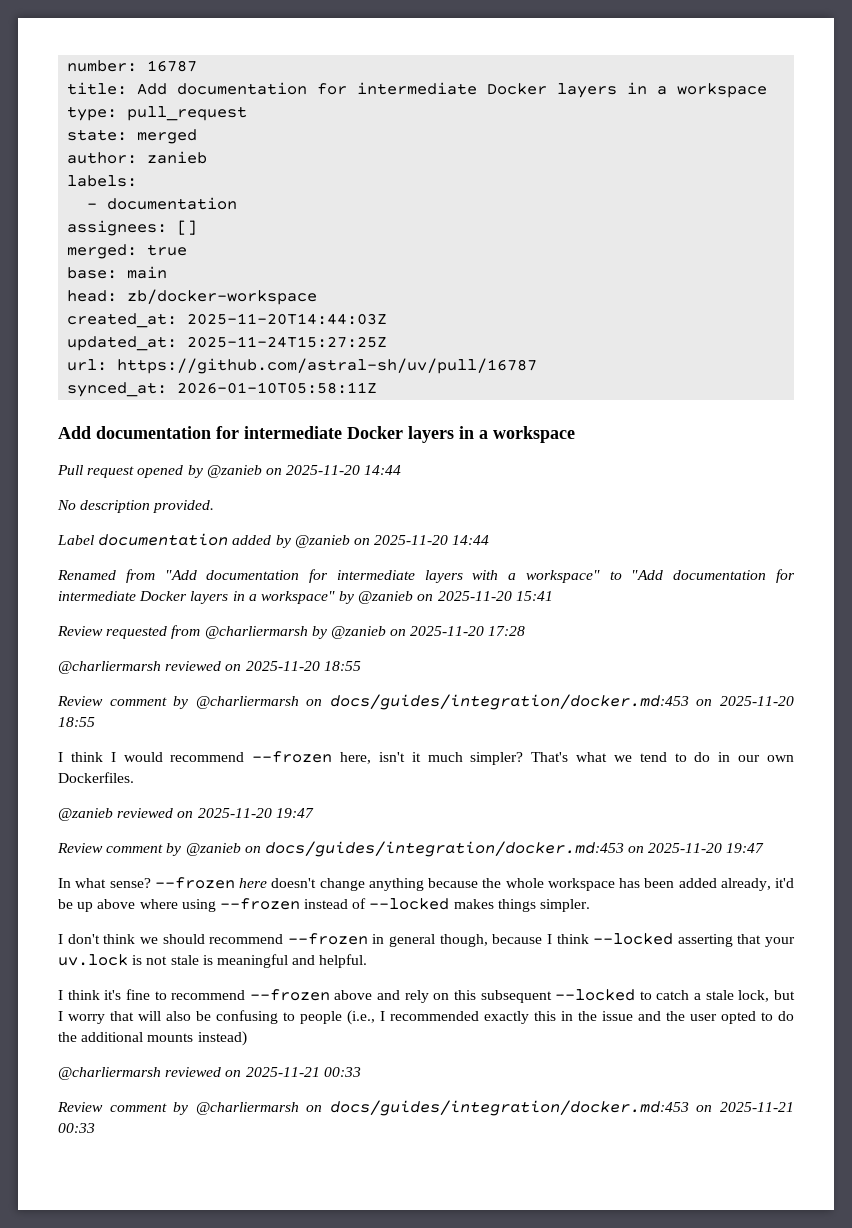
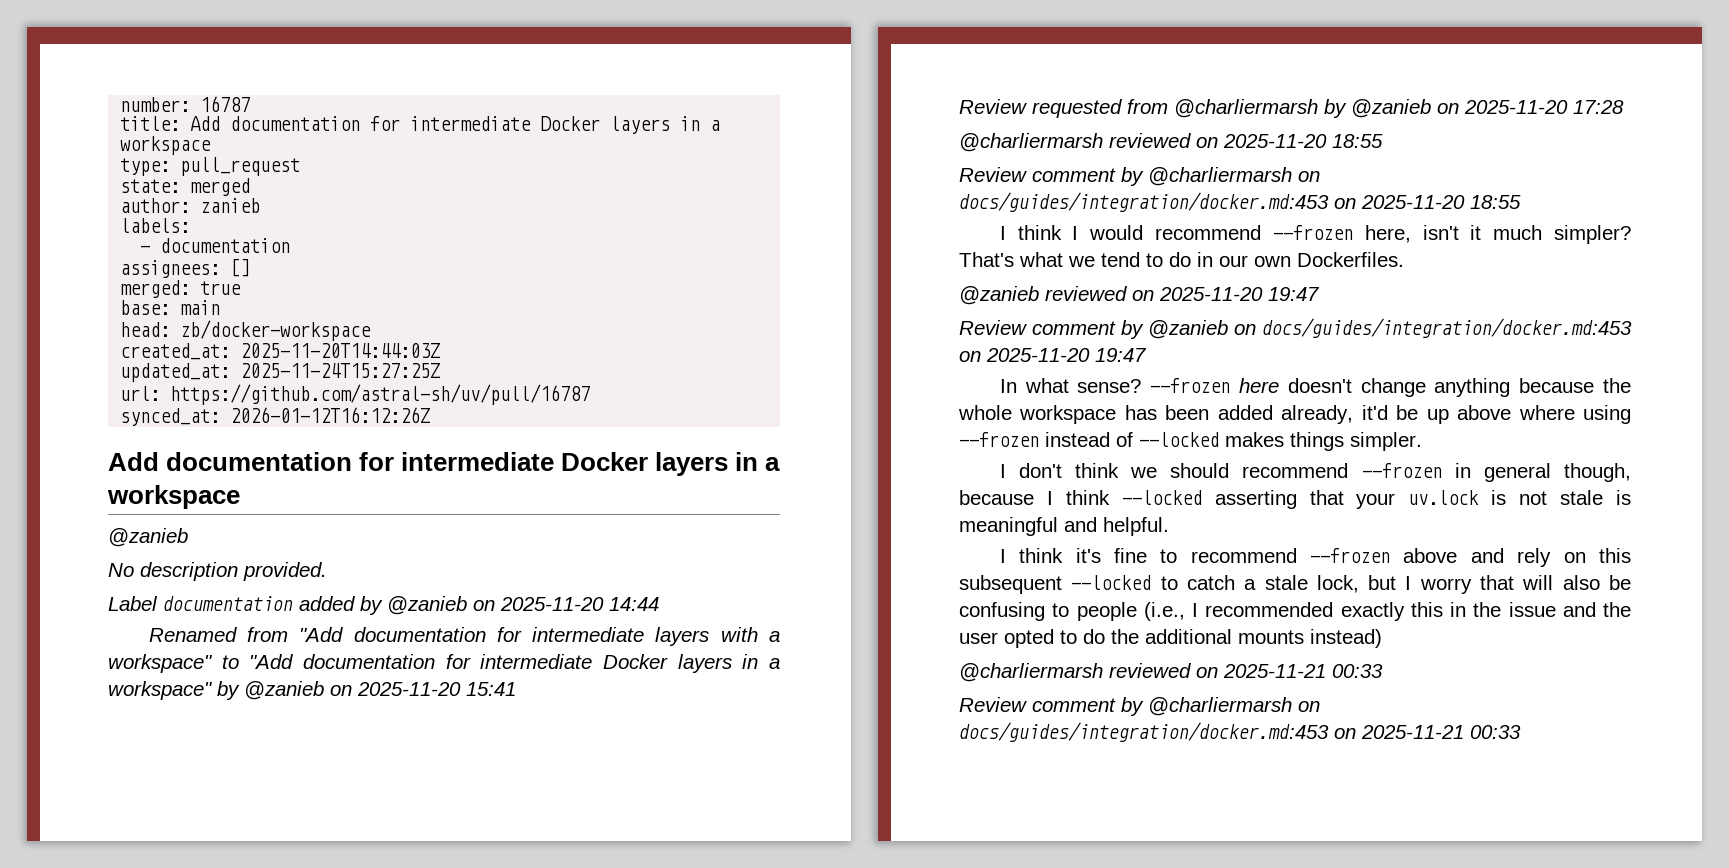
[177,382,378,394] [58,426,575,443] [57,465,402,478] 2026-01-10T05:58:11Z // Add documentation for intermediate Docker layers in a workspace // Pull request opened by @zanieb on 2025-11-20 14:44 -> [230,407,431,423] [108,452,781,476] [107,485,240,509] [108,528,188,547] 2026-01-12T16:12:26Z // Add documentation for intermediate Docker layers in a workspace // @zanieb

